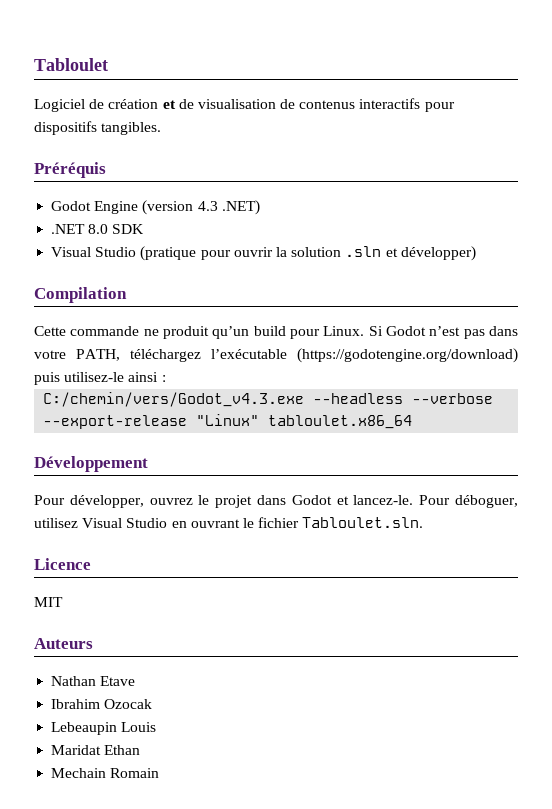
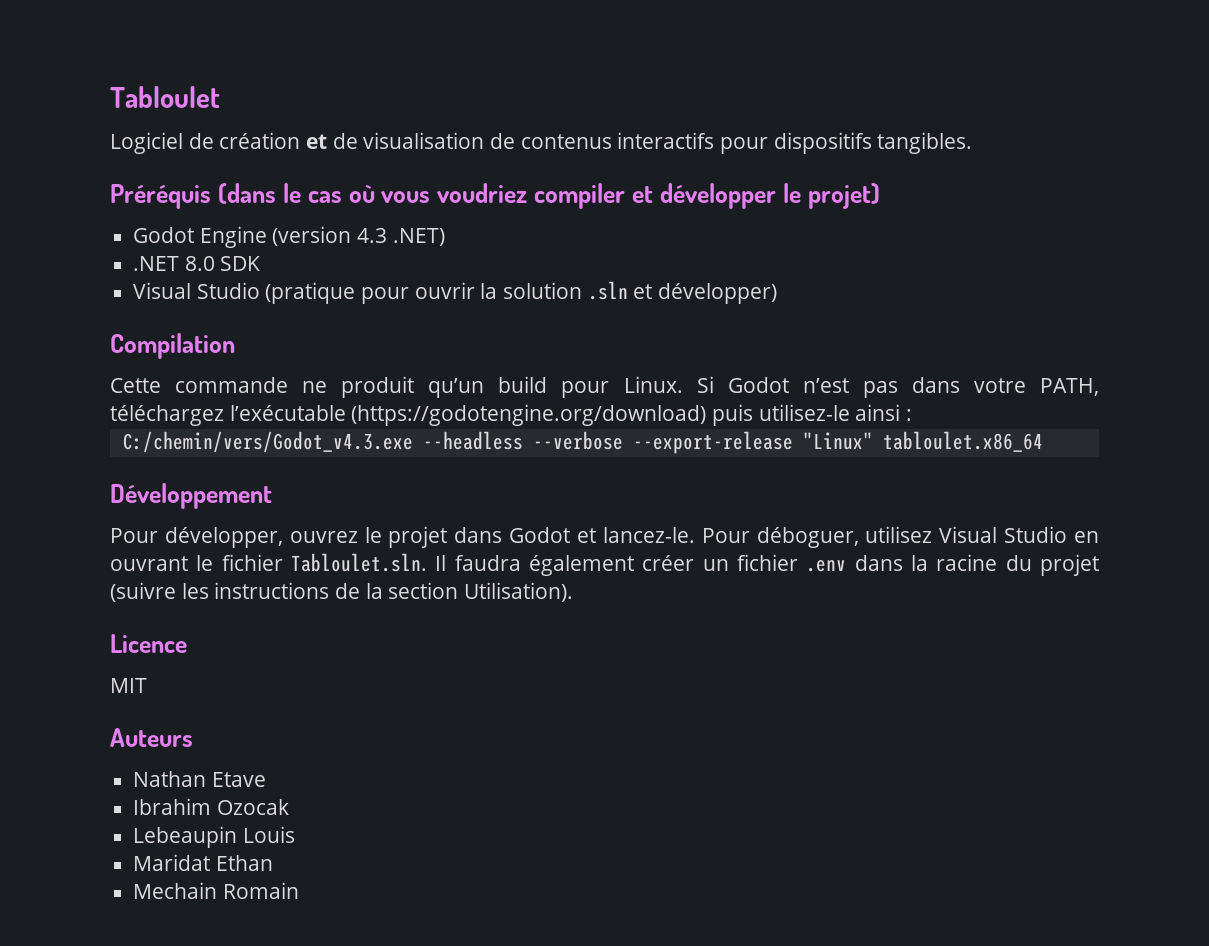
(106, 170) none -> [217,183,880,209] (dans le cas où vous voudriez compiler et développer le projet)
(424, 522) none -> [435,554,1100,576] [110,582,574,602] Il faudra également créer un fichier .env dans la racine du projet (suivre les instructions de la section Utilisation).

